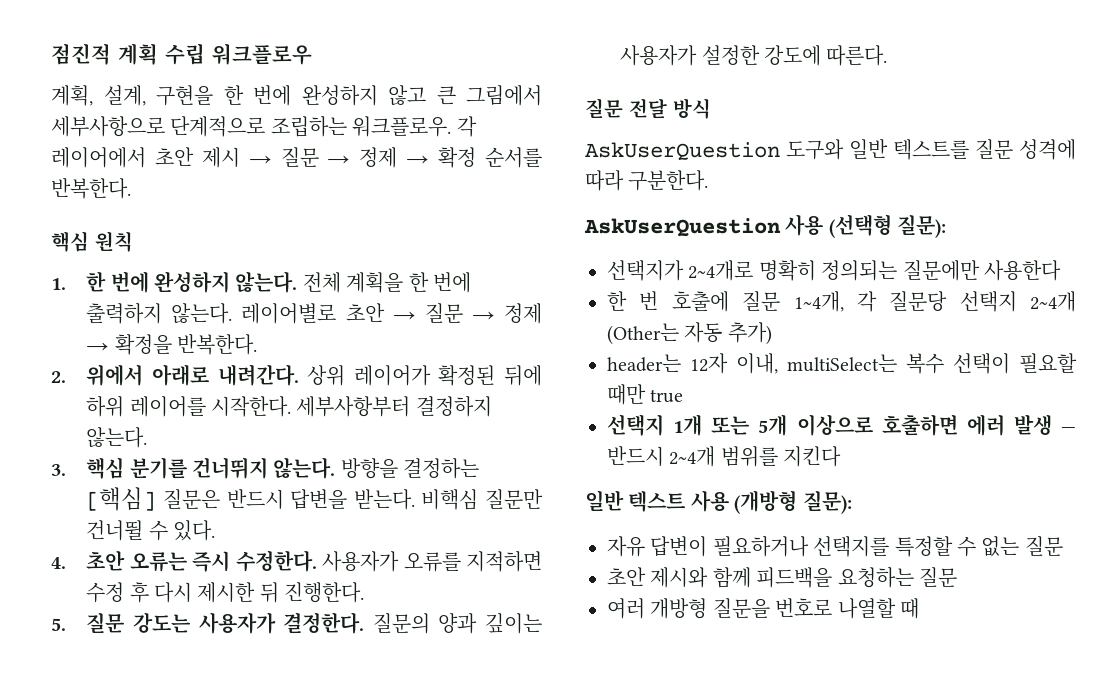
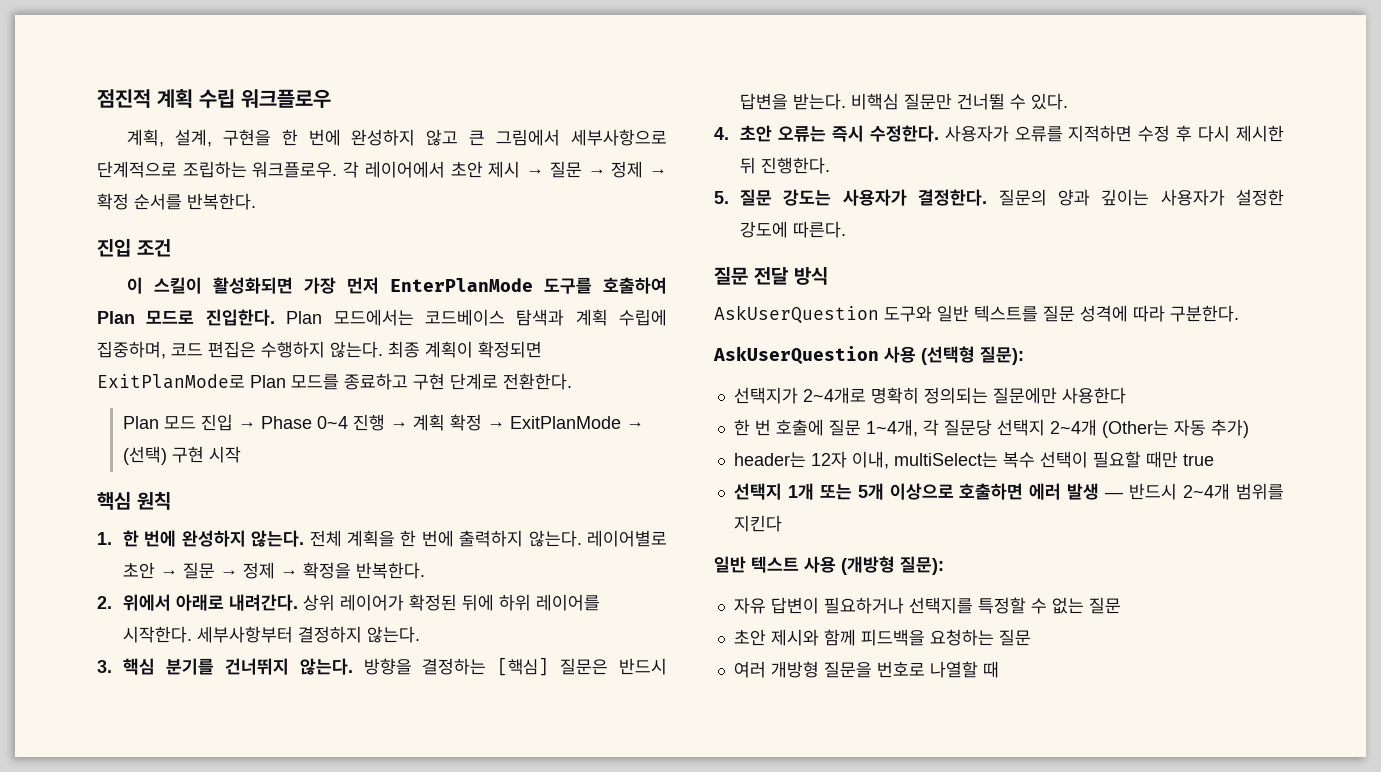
(131, 188) none -> [97,239,171,257] [126,277,667,294] [97,309,667,326] [97,341,542,359] [97,373,572,390] [123,414,645,431] [123,446,242,465] // 진입 조건 // 이 스킬이 활성화되면 가장 먼저 EnterPlanMode 도구를 호출하여 Plan 모드로 진입한다. Plan 모드에서는 코드베이스 탐색과 계획 수립에 집중하며, 코드 편집은 수행하지 않는다. 최종 계획이 확정되면 ExitPlanMode로 Plan 모드를 종료하고 구현 단계로 전환한다. // Plan 모드 진입 → Phase 0~4 진행 → 계획 확정 → ExitPlanMode → (선택) 구현 시작

